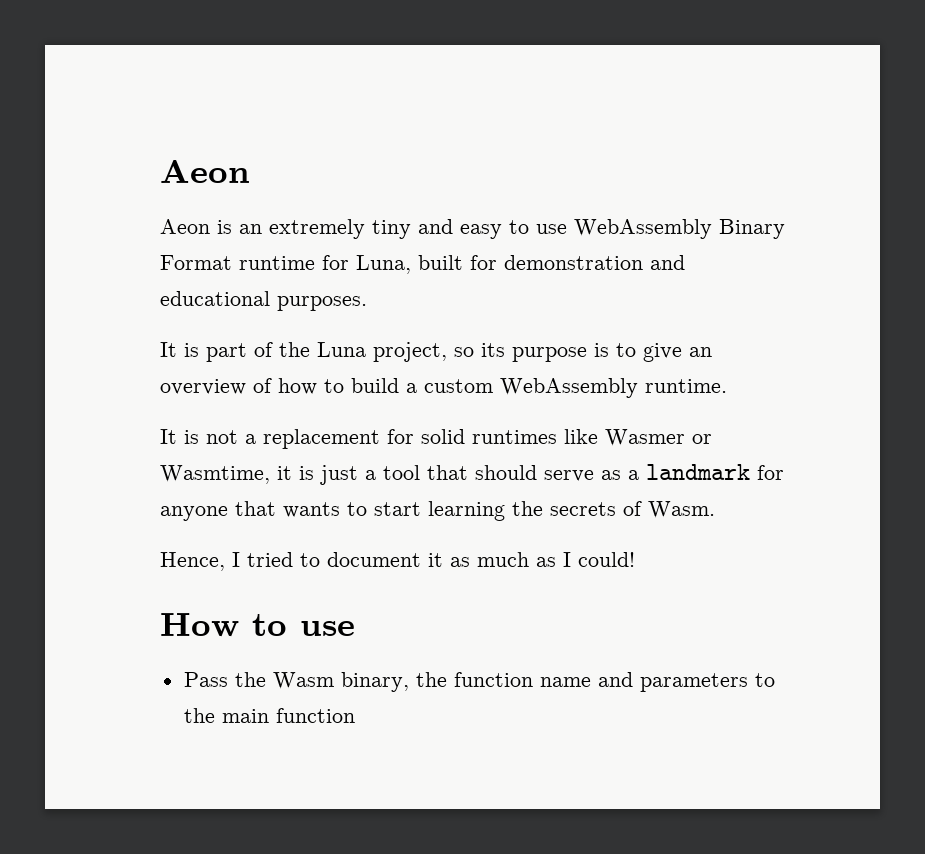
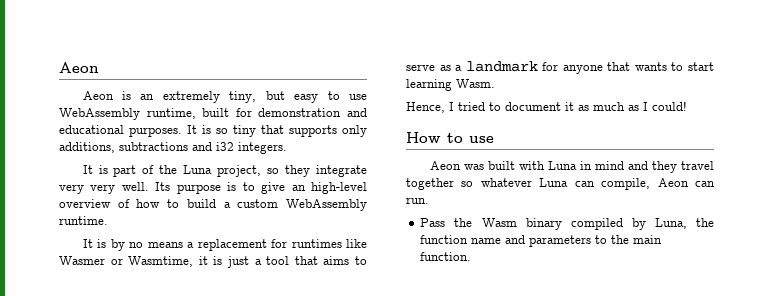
[372,219,453,239] tiny and -> [229,91,285,103] tiny, but
[719,219,785,239] [160,255,411,274] Binary Format runtime for Luna, -> [146,108,196,119] runtime,
(367, 303) none -> [187,125,367,137] [59,142,287,154] It is so tiny that supports only additions, subtractions and i32 integers.
[481,343,505,357] its -> [285,165,367,177] [59,182,171,194] they integrate very very well. Its
(712, 352) none -> [311,182,368,194] high-level
[206,430,238,444] not -> [110,239,183,251] by no means
[421,429,465,444] solid -> (288, 243) none
[475,465,537,480] should -> [323,256,367,265] aims to
[512,501,642,516] the secrets of -> (452, 85) none
(355, 628) none -> [429,161,714,173] [406,178,715,190] [406,197,429,204] // Aeon was built with Luna in mind and they travel together so whatever Luna can compile, Aeon can run.
[340,672,409,692] binary, -> [525,218,687,230] binary compiled by Luna,
[275,708,355,723] function -> [420,252,472,261] function.

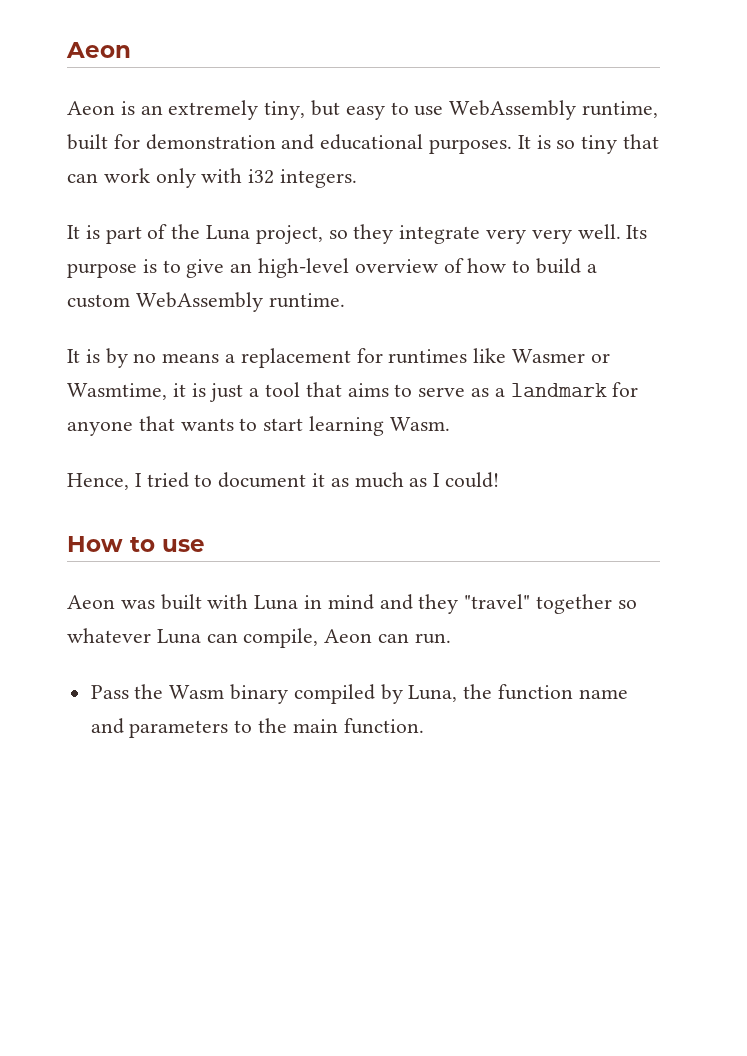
[289,125,367,137] [59,142,212,153] supports only additions, subtractions and -> [67,168,243,188] can work only with
[681,161,714,170] travel -> [464,594,531,609] "travel"

